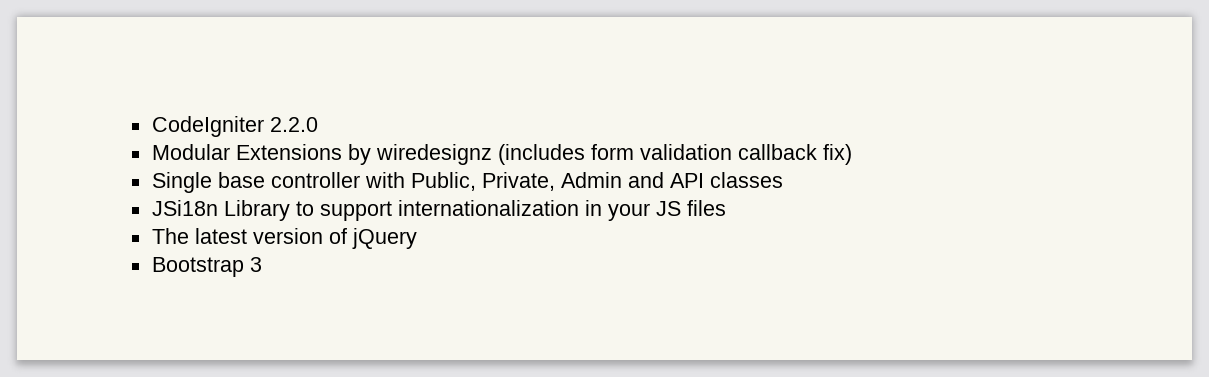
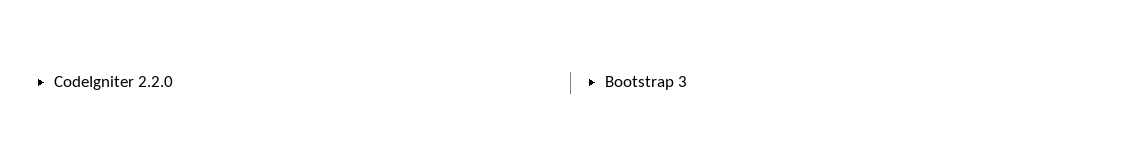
[151,144,852,165] [151,172,783,193] [151,200,726,221] [151,228,417,249] // Modular Extensions by wiredesignz (includes form validation callback fix) // Single base controller with Public, Private, Admin and API classes // JSi18n Library to support internationalization in your JS files // The latest version of jQuery -> (174, 81) none

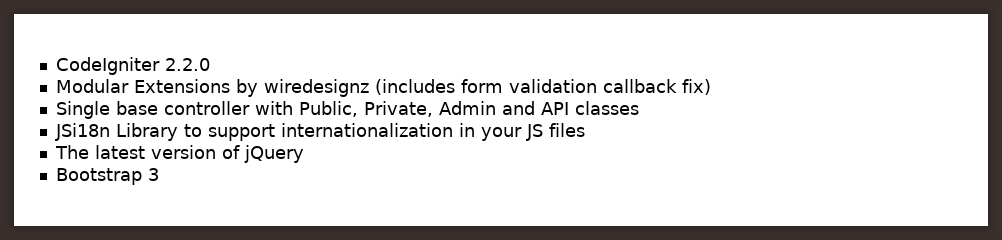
(174, 81) none -> [55,79,711,97] [55,101,639,119] [54,123,585,141] [54,145,304,163] // Modular Extensions by wiredesignz (includes form validation callback fix) // Single base controller with Public, Private, Admin and API classes // JSi18n Library to support internationalization in your JS files // The latest version of jQuery

